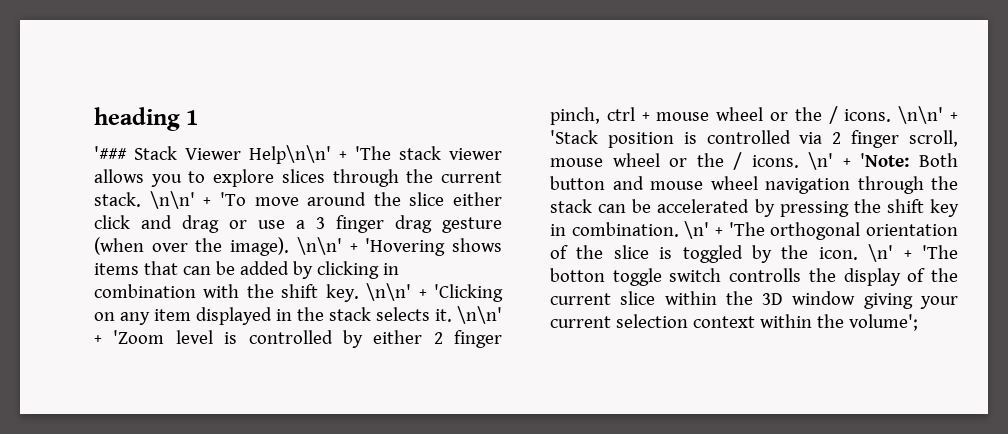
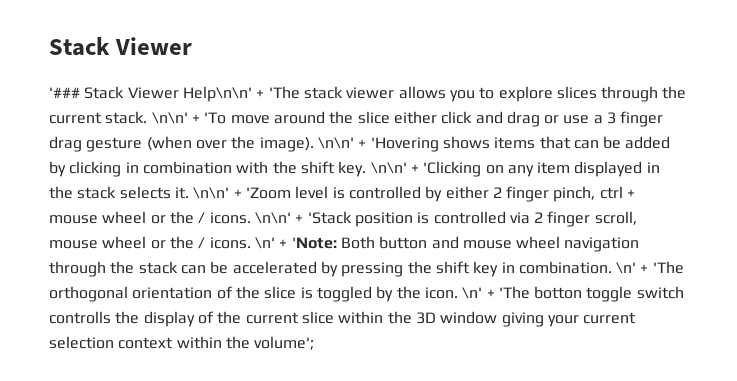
[94,107,199,131] heading 1 -> [49,37,192,56] Stack Viewer

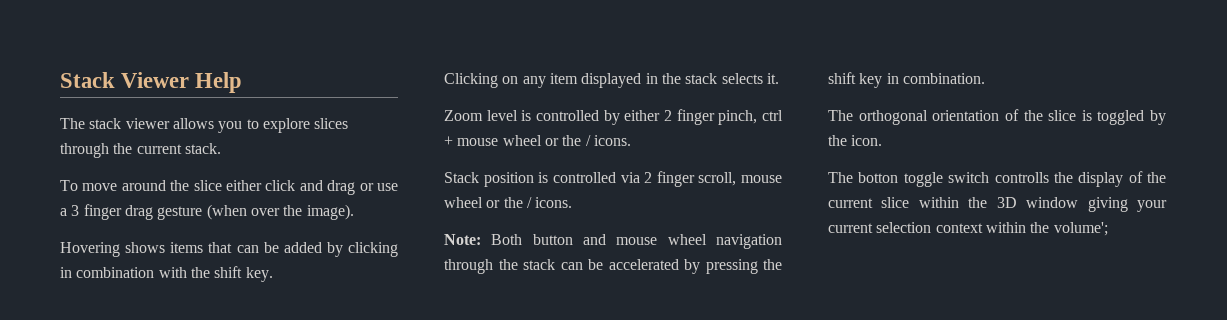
[49,37,192,56] [49,86,300,102] Stack Viewer // '### Stack Viewer Help\n\n' + 'The -> [60,72,243,93] [60,118,85,129] Stack Viewer Help // The
[151,112,227,124] \n\n' + 'To -> [60,180,78,191] // To
[317,137,439,152] \n\n' + 'Hovering -> [60,242,120,257] // Hovering
[370,161,482,177] \n\n' + 'Clicking -> [444,73,498,88] // Clicking
[193,187,291,199] \n\n' + 'Zoom -> [444,110,483,121] // Zoom
[254,211,352,224] \n\n' + 'Stack -> [444,172,479,183] // Stack
[254,237,337,249] \n' + 'Note: -> [444,234,481,245] // Note:
[616,261,684,274] \n' + 'The -> [828,110,853,121] // The
[462,286,530,299] \n' + 'The -> [828,172,853,183] // The

